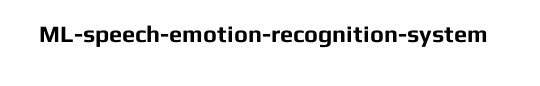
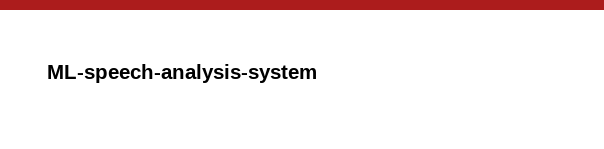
[39,25,488,48] ML-speech-emotion-recognition-system -> [47,64,317,83] ML-speech-analysis-system

